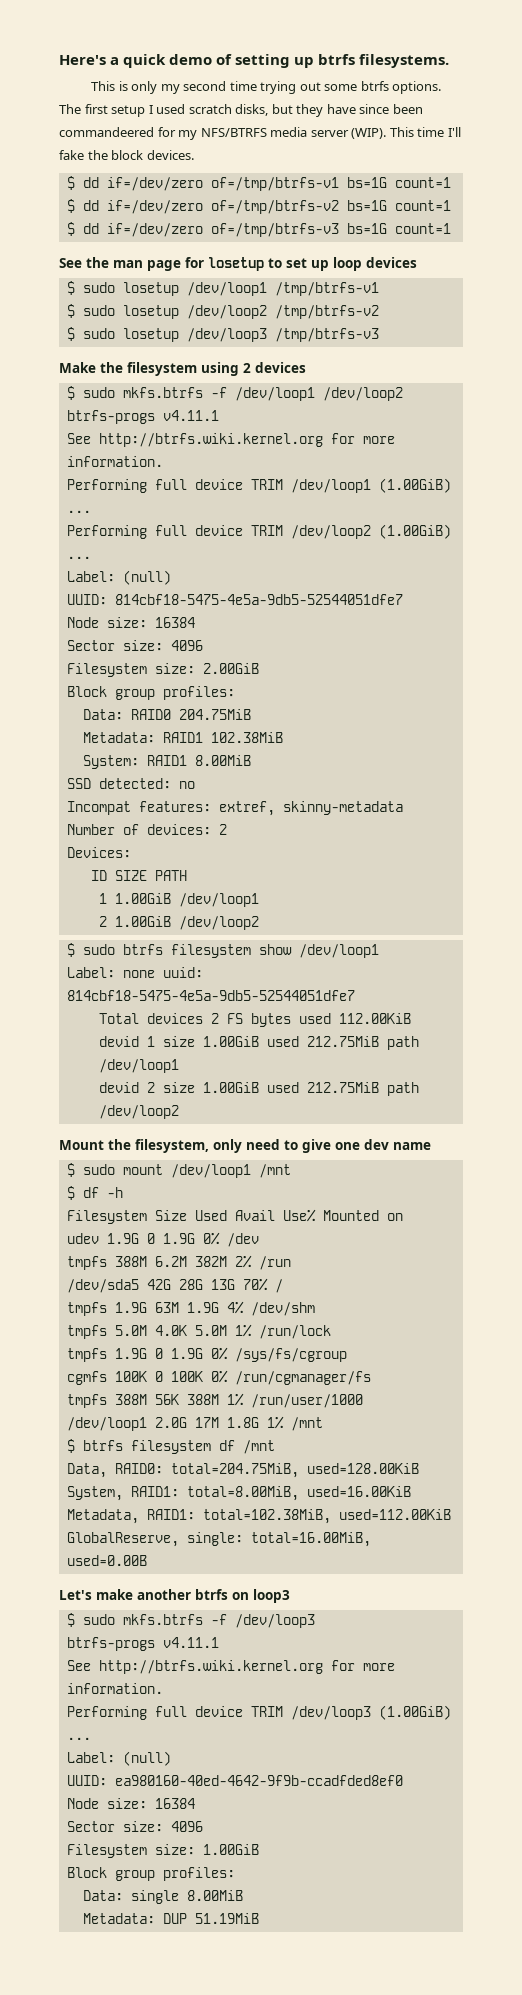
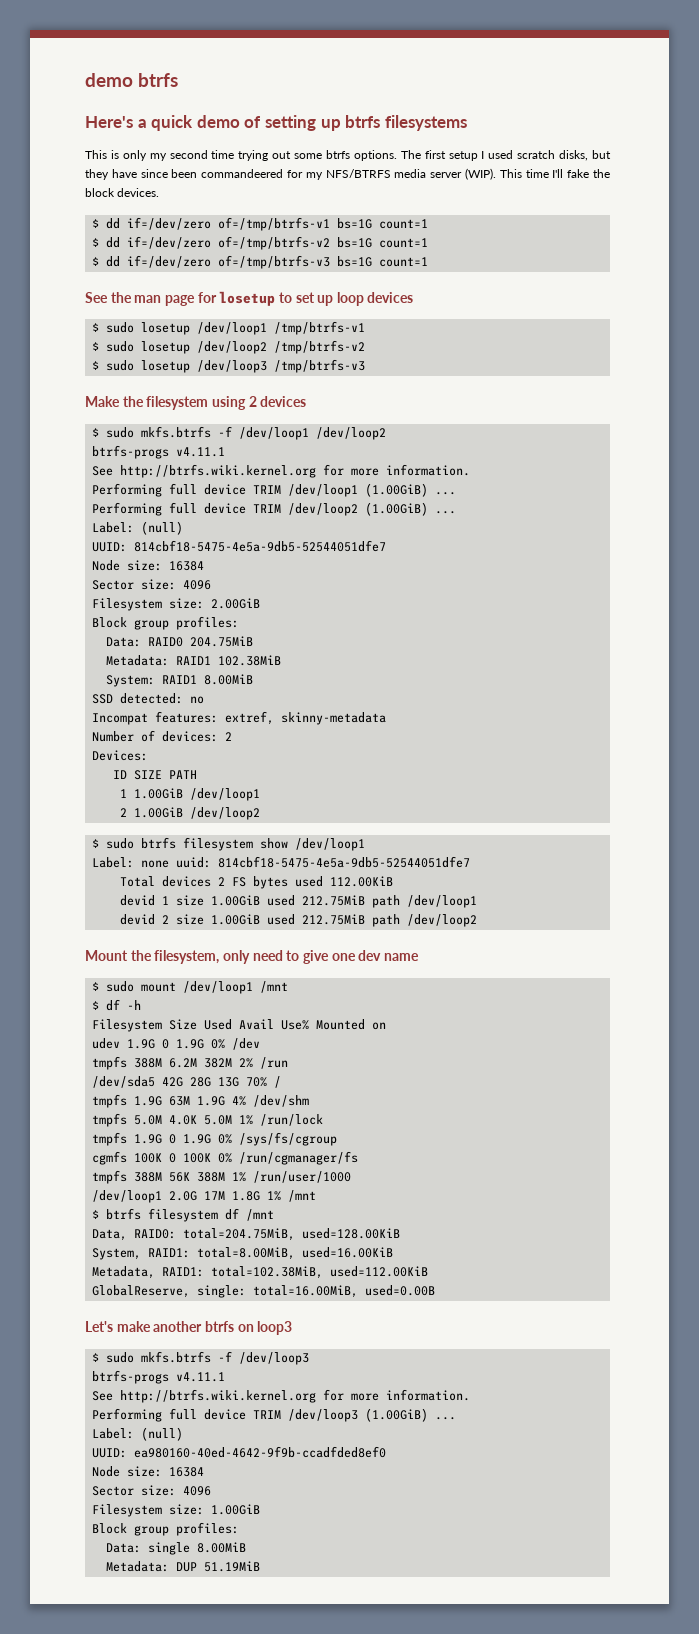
(59, 60) none -> [85,73,179,87] demo btrfs //
[359,54,450,68] filesystems. -> [384,115,467,131] filesystems

